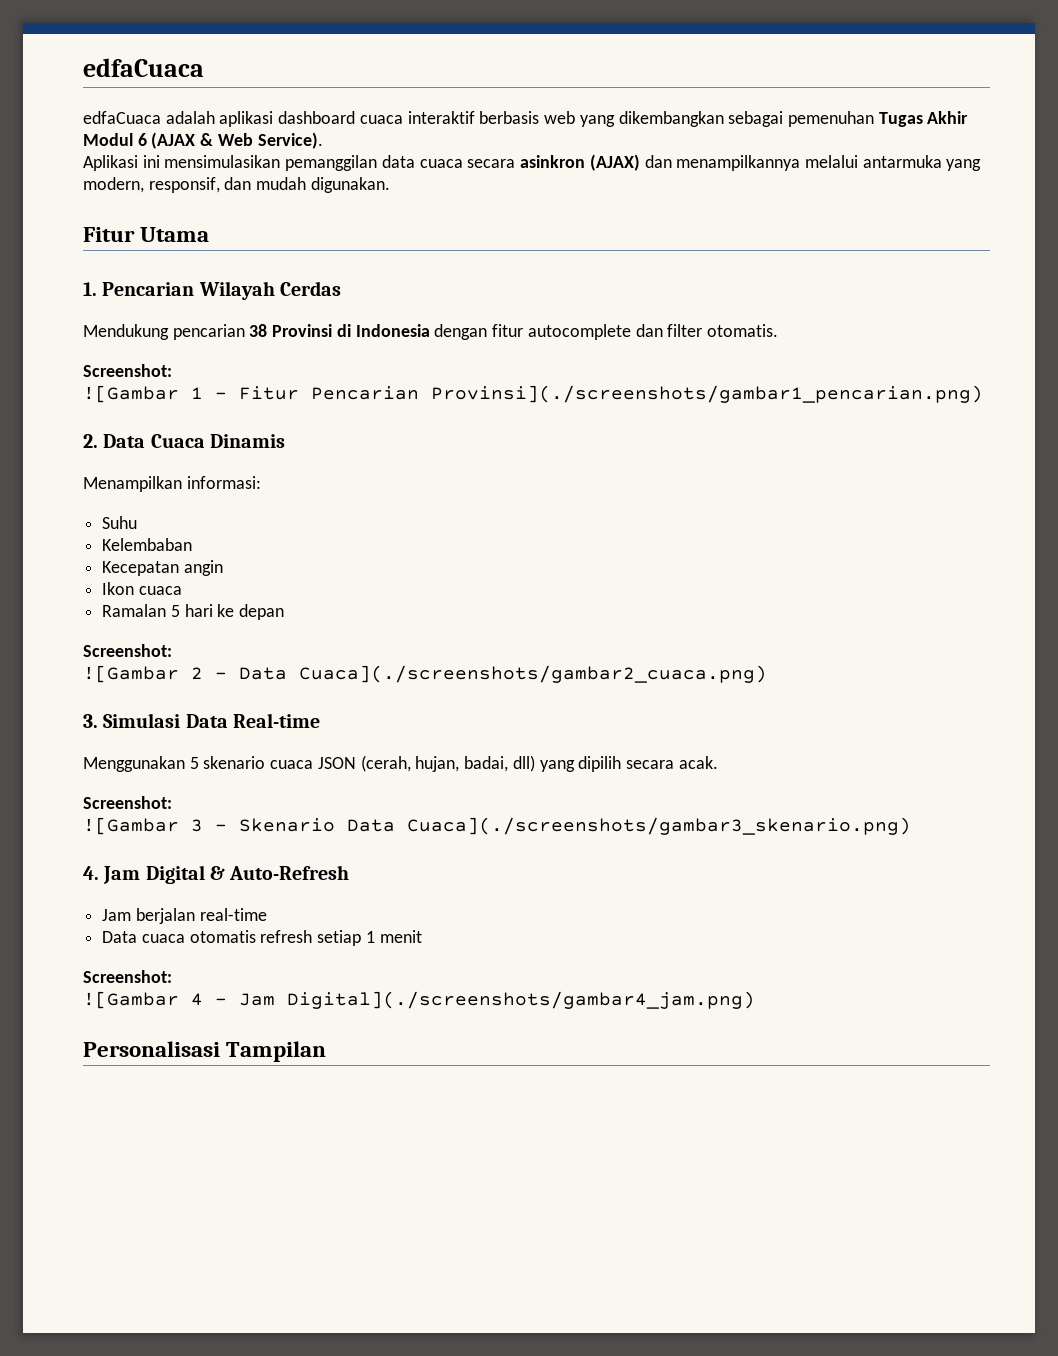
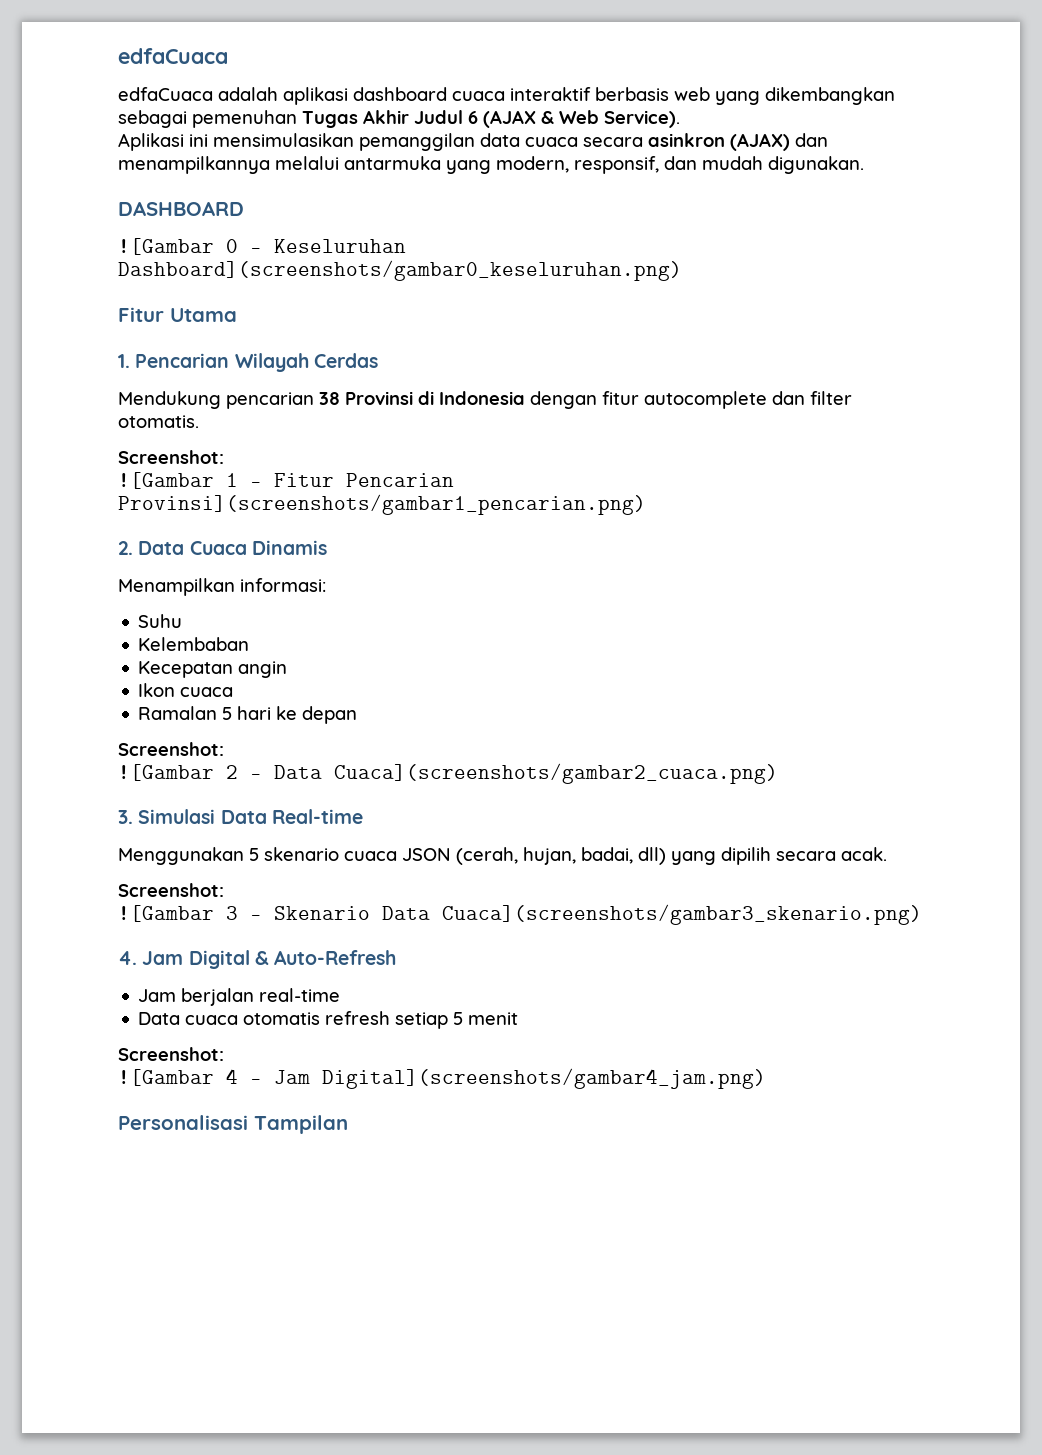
[83,133,133,146] Modul -> [414,110,463,124] Judul
(390, 185) none -> [118,201,244,216] [118,238,406,255] [118,260,682,281] // DASHBOARD // ![Gambar 0 - Keseluruhan Dashboard](screenshots/gambar0_keseluruhan.png)
[431,385,983,403] Provinsi](./screenshots/gambar1_pencarian.png) -> [118,494,646,515] Provinsi](screenshots/gambar1_pencarian.png)
[299,665,767,683] Cuaca](./screenshots/gambar2_cuaca.png) -> [334,763,778,784] Cuaca](screenshots/gambar2_cuaca.png)
[407,817,911,835] Cuaca](./screenshots/gambar3_skenario.png) -> [442,904,922,925] Cuaca](screenshots/gambar3_skenario.png)
[365,931,375,943] 1 -> [453,1012,464,1025] 5
[287,991,755,1009] Digital](./screenshots/gambar4_jam.png) -> [322,1068,766,1089] Digital](screenshots/gambar4_jam.png)

